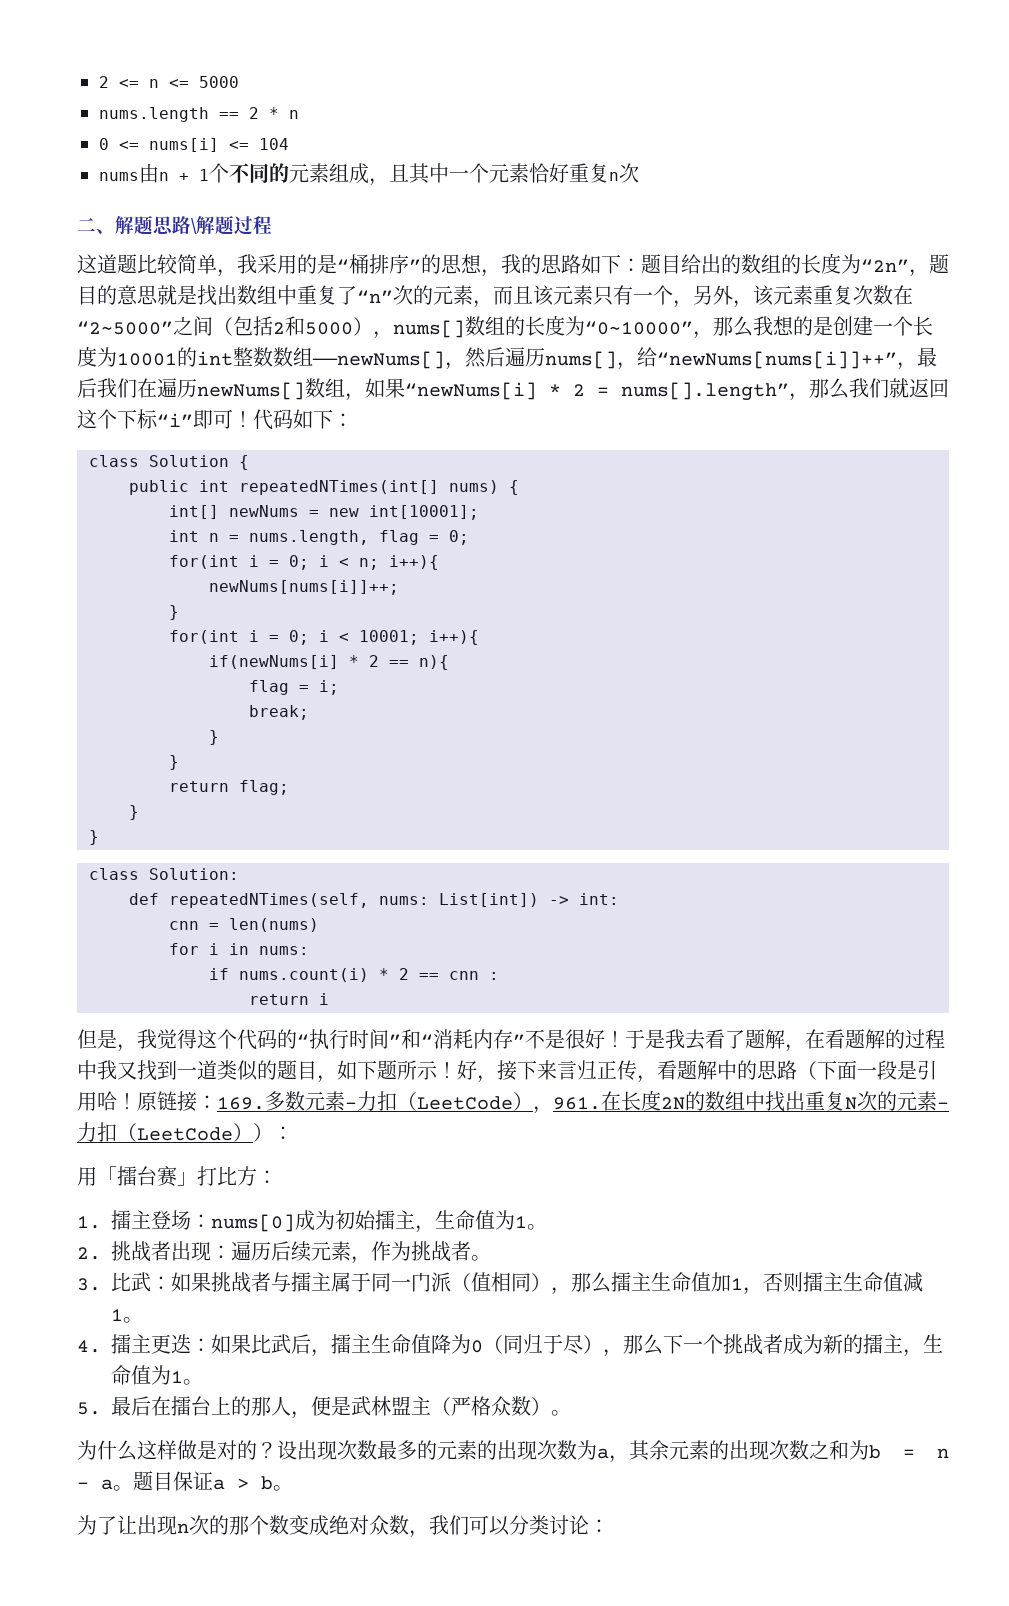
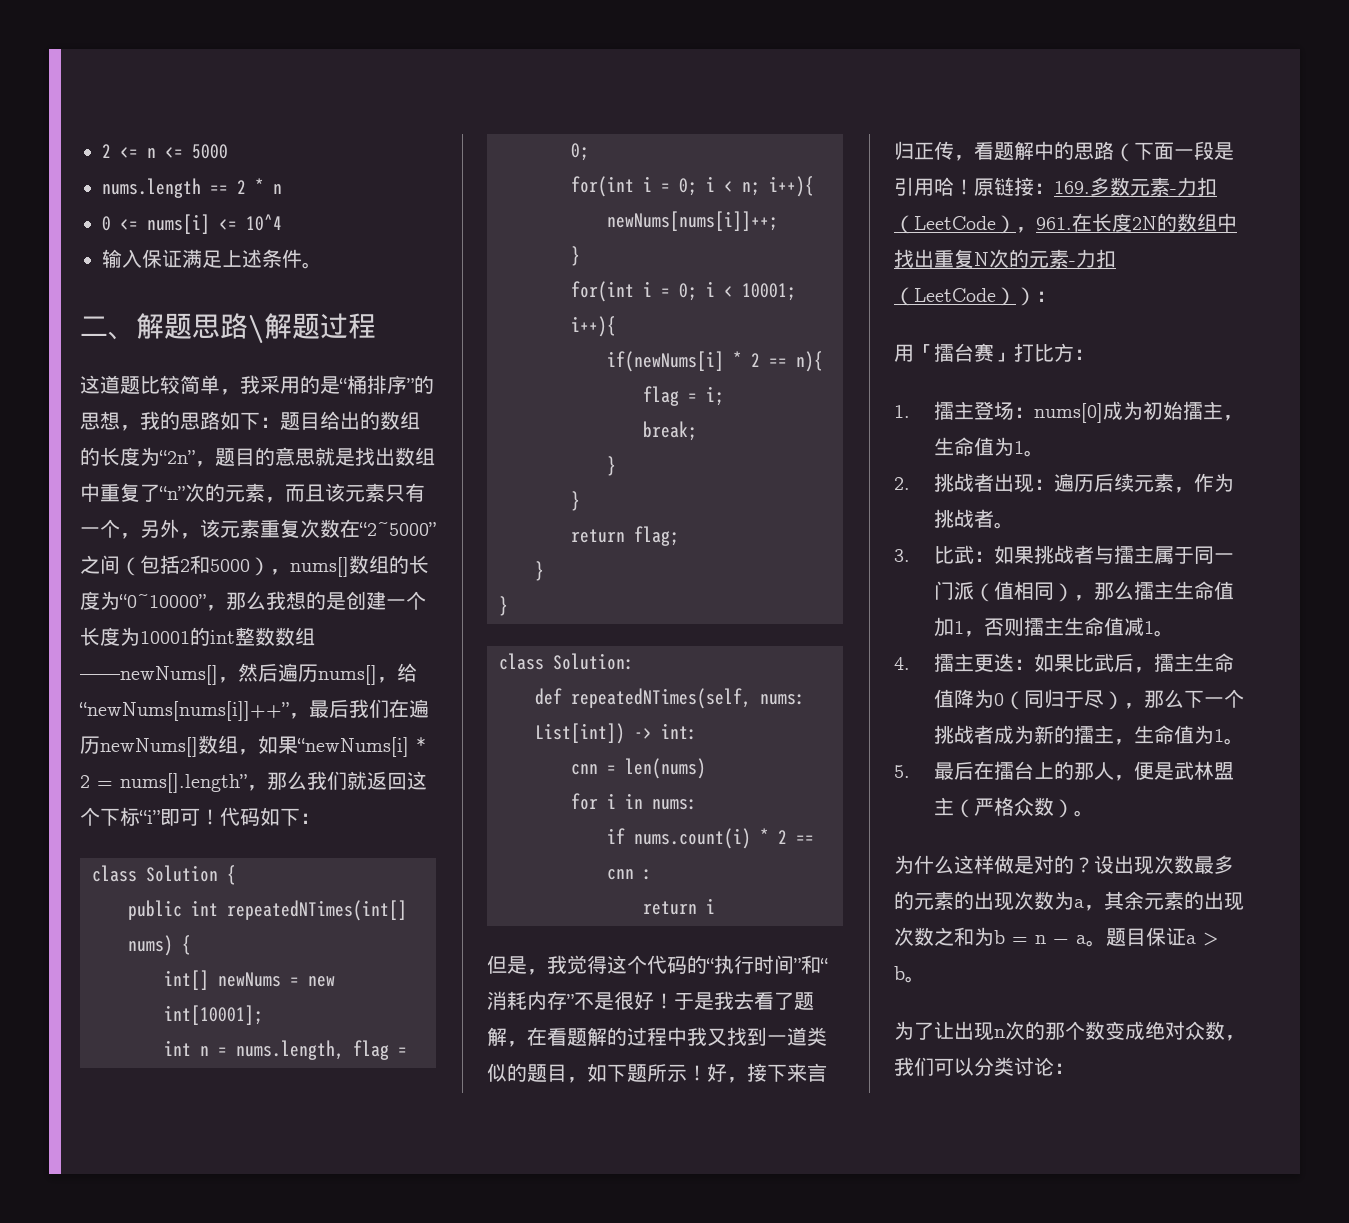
[259,138,289,150] [99,163,639,186] 104 // nums由n + 1个不同的元素组成，且其中一个元素恰好重复n次 -> [246,214,282,231] [102,249,322,269] 10^4 // 输入保证满足上述条件。

